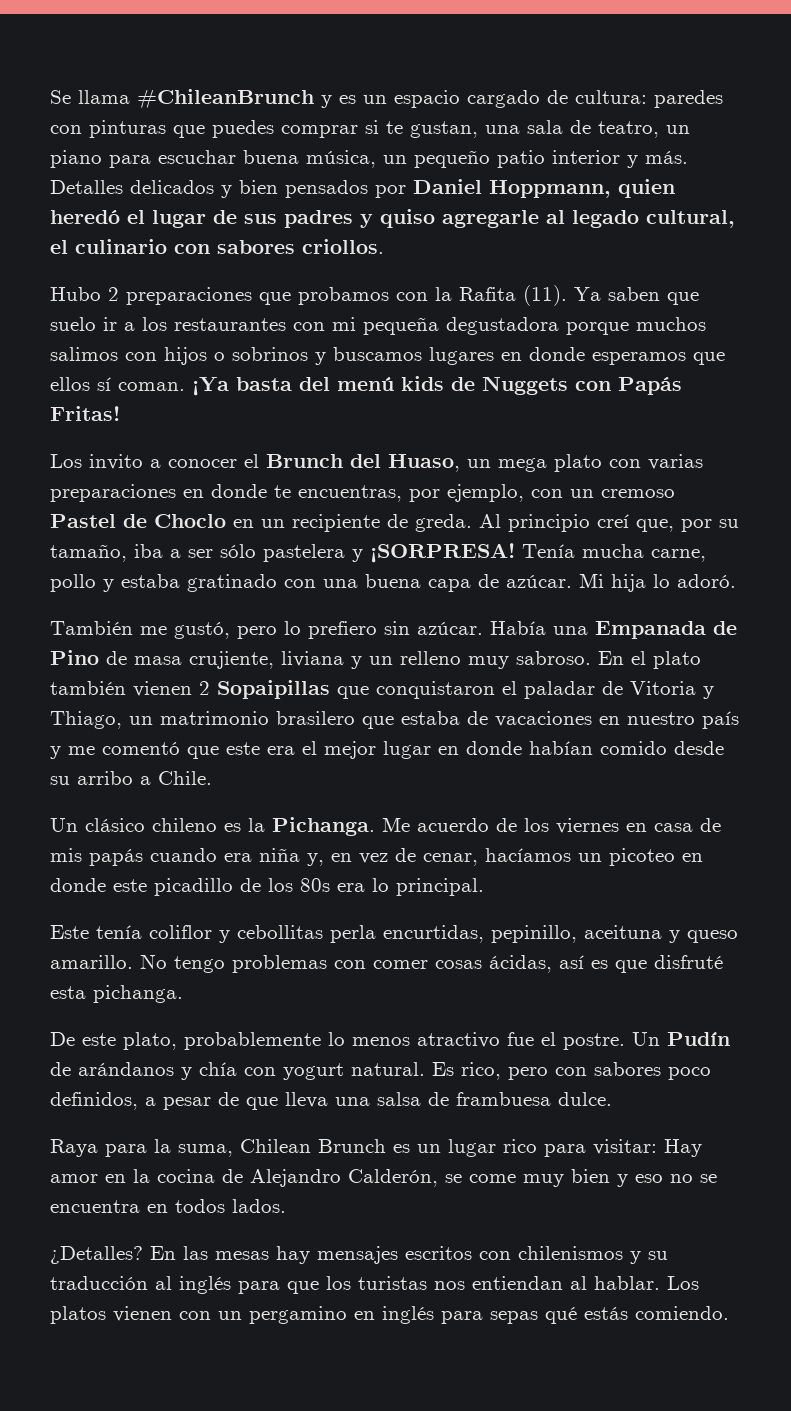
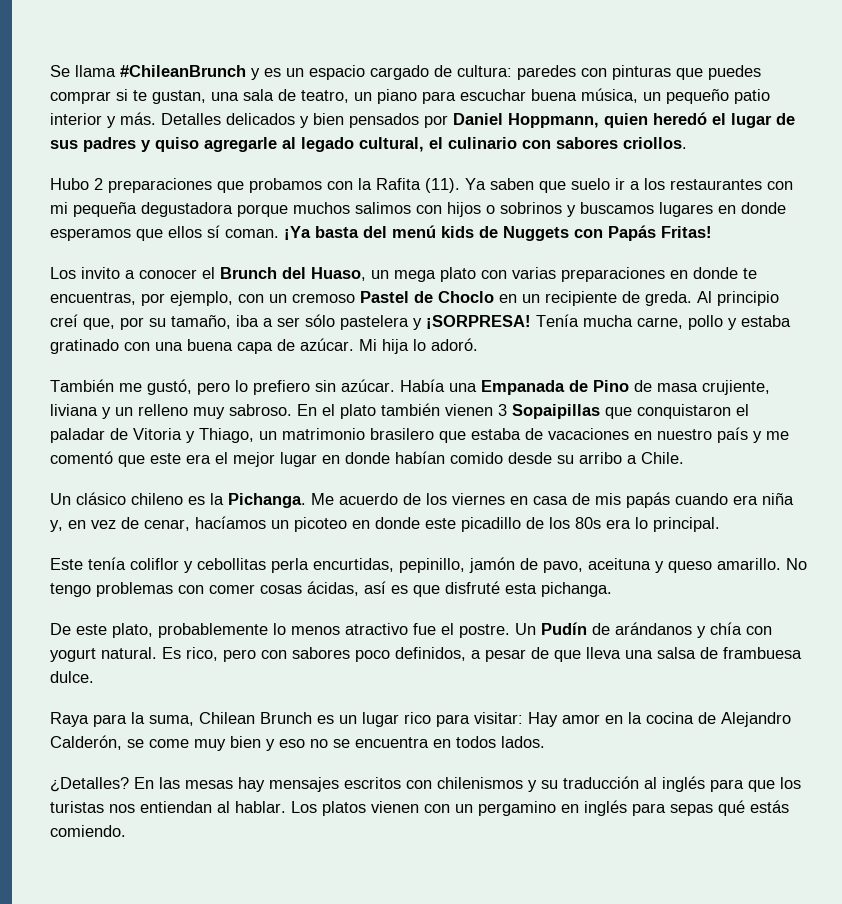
[199,681,210,695] 2 -> [498,404,507,416] 3
(577, 934) none -> [469,557,583,573] jamón de pavo,

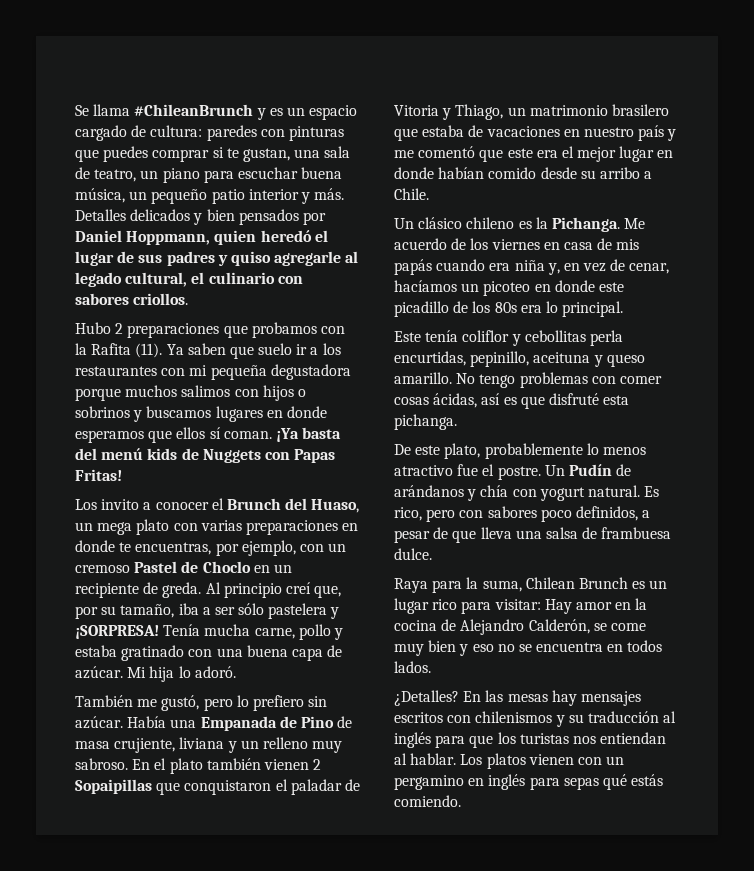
[608,225,656,241] Papás -> [294,449,336,463] Papas
[498,404,507,416] 3 -> [313,759,322,770] 2
[469,557,583,573] jamón de pavo, -> (530, 359) none

